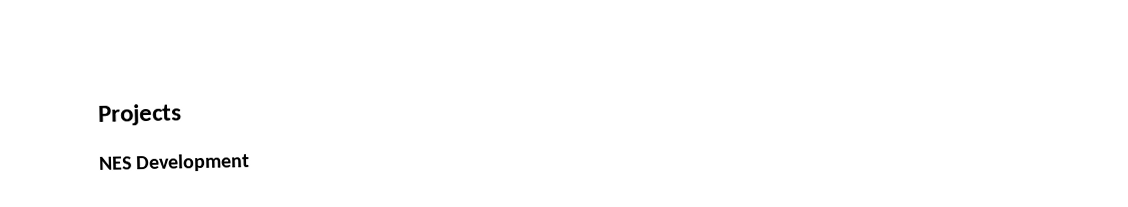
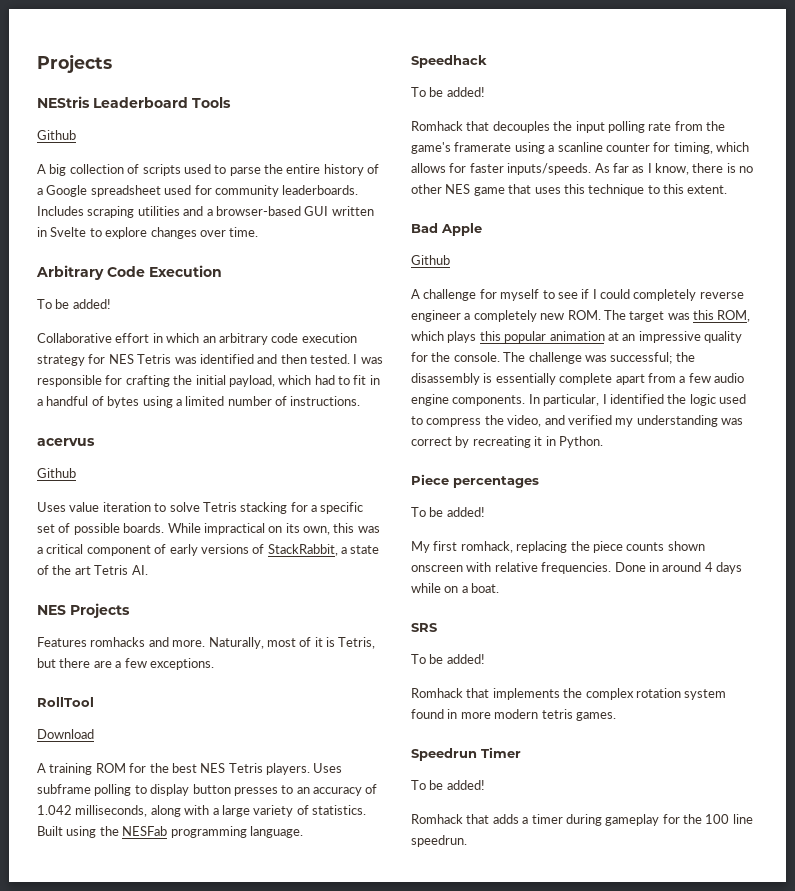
[97,103,182,126] [98,153,251,173] Projects // NES Development -> [37,54,112,73] [37,96,231,108] [37,130,76,140] [37,164,380,176] [37,185,359,197] [37,206,374,218] [37,227,259,239] [36,265,222,280] [37,299,111,309] [37,333,357,345] [37,354,383,366] [37,375,380,387] [37,396,361,408] [37,438,95,446] [37,468,76,478] [37,502,364,514] [37,523,380,535] [37,544,380,556] [37,565,148,575] [37,603,130,618] [37,637,376,649] [37,658,214,670] [37,697,94,707] [37,729,94,739] [37,763,343,775] [37,784,378,796] [37,805,366,817] [37,826,303,838] [411,55,487,68] [411,87,485,97] [411,121,725,133] [411,142,749,154] [411,163,754,175] [411,184,728,196] [411,223,482,236] [411,255,450,265] [411,289,744,301] [411,310,751,322] [411,331,742,343] [411,352,695,364] [411,373,744,385] [411,394,746,406] [411,415,743,427] [411,436,603,448] [411,474,539,488] [411,507,485,517] [411,541,705,553] [411,562,742,574] [411,583,500,593] [411,623,437,632] [411,654,485,664] [411,688,727,700] [411,709,616,721] [411,747,521,761] [411,780,485,790] [411,814,753,826] [411,835,467,847] Projects // NEStris Leaderboard Tools // Github // A big collection of scripts used to parse the entire history of a Google spreadsheet used for community leaderboards. Includes scraping utilities and a browser-based GUI written in Svelte to explore changes over time. // Arbitrary Code Execution // To be added! // Collaborative effort in which an arbitrary code execution strategy for NES Tetris was identified and then tested. I was responsible for crafting the initial payload, which had to fit in a handful of bytes using a limited number of instructions. // acervus // Github // Uses value iteration to solve Tetris stacking for a specific set of possible boards. While impractical on its own, this was a critical component of early versions of StackRabbit, a state of the art Tetris AI. // NES Projects // Features romhacks and more. Naturally, most of it is Tetris, but there are a few exceptions. // RollTool // Download // A training ROM for the best NES Tetris players. Uses subframe polling to display button presses to an accuracy of 1.042 milliseconds, along with a large variety of statistics. Built using the NESFab programming language. // Speedhack // To be added! // Romhack that decouples the input polling rate from the game's framerate using a scanline counter for timing, which allows for faster inputs/speeds. As far as I know, there is no other NES game that uses this technique to this extent. // Bad Apple // Github // A challenge for myself to see if I could completely reverse engineer a completely new ROM. The target was this ROM, which plays this popular animation at an impressive quality for the console. The challenge was successful; the disassembly is essentially complete apart from a few audio engine components. In particular, I identified the logic used to compress the video, and verified my understanding was correct by recreating it in Python. // Piece percentages // To be added! // My first romhack, replacing the piece counts shown onscreen with relative frequencies. Done in around 4 days while on a boat. // SRS // To be added! // Romhack that implements the complex rotation system found in more modern tetris games. // Speedrun Timer // To be added! // Romhack that adds a timer during gameplay for the 100 line speedrun.

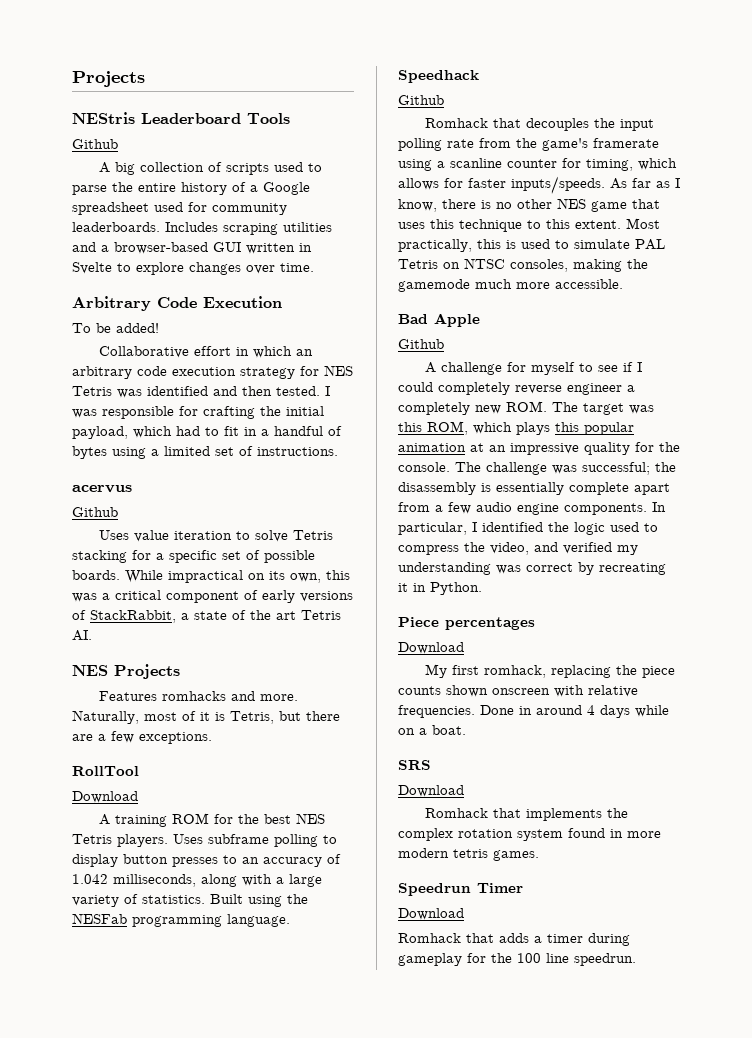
[227,396,272,406] number -> [215,447,234,456] set
[411,87,485,97] To be added! -> [398,95,444,105] Github
(728, 189) none -> [626,218,660,229] [398,239,665,252] [398,258,648,272] [398,279,623,292] Most practically, this is used to simulate PAL Tetris on NTSC consoles, making the gamemode much more accessible.
[411,507,485,517] To be added! -> [398,642,464,654] Download
[411,654,485,664] To be added! -> [398,785,464,797] Download
[411,780,485,790] To be added! -> [398,908,464,920] Download

